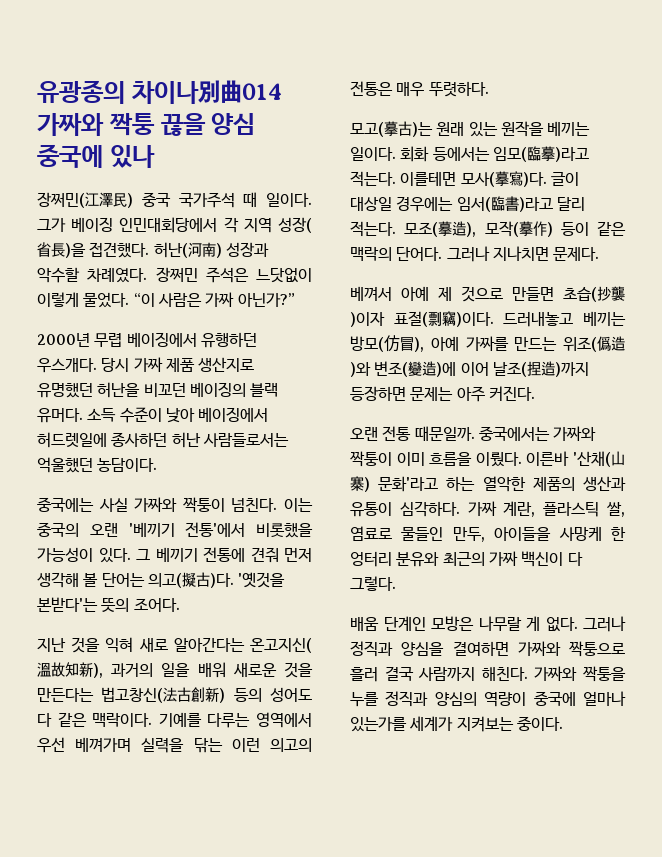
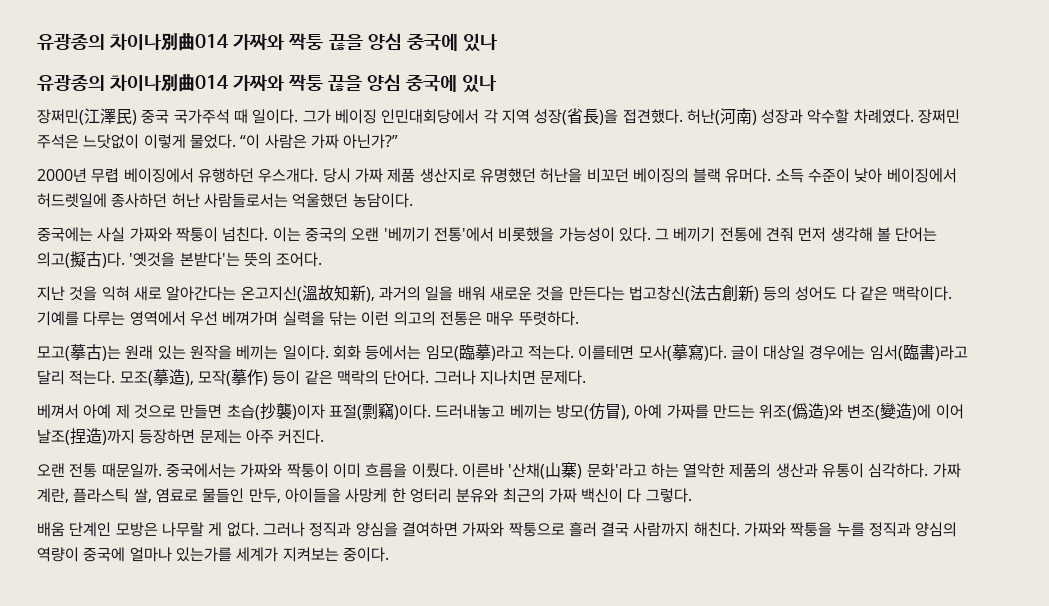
(155, 156) none -> [37,74,496,92] // 유광종의 차이나別曲014 가짜와 짝퉁 끊을 양심 중국에 있나

